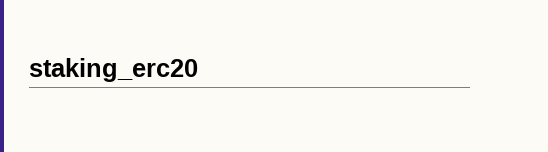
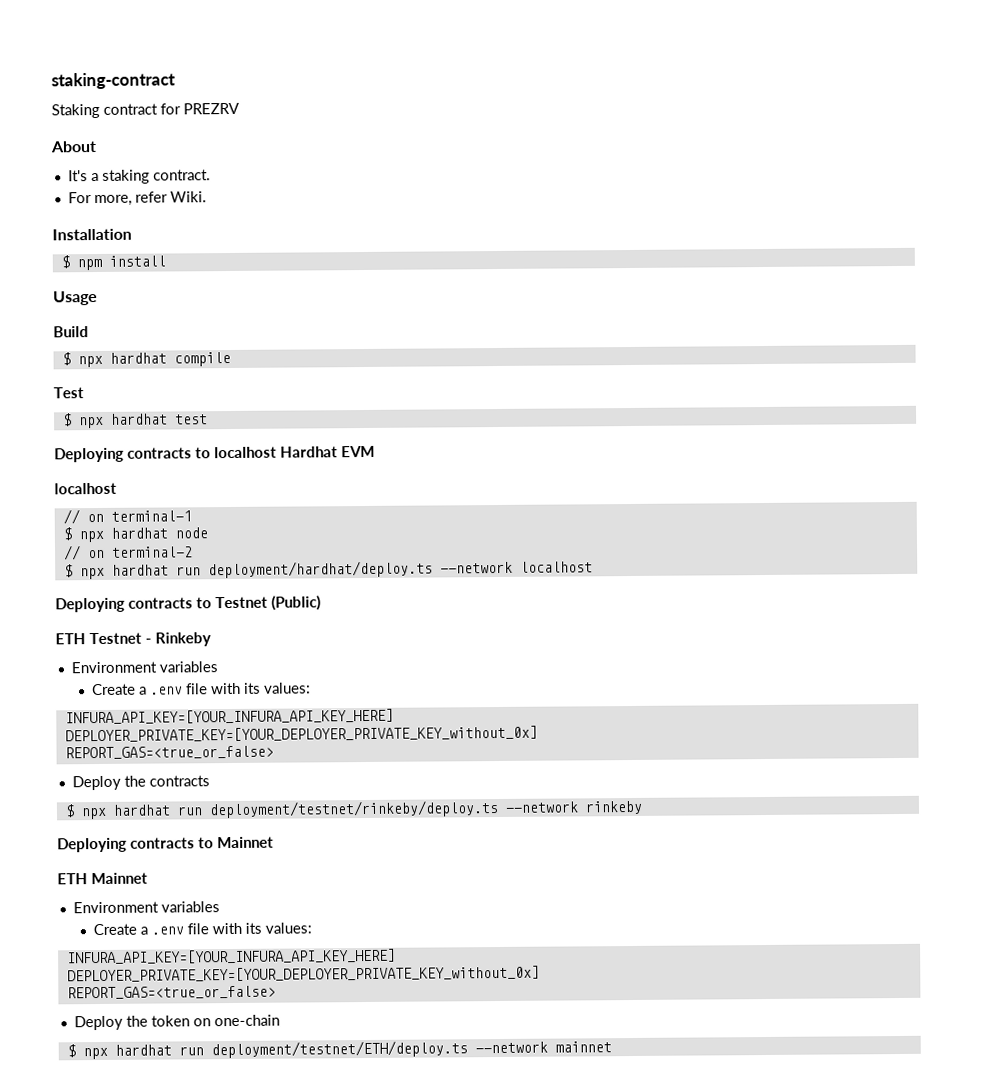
[29,58,198,82] staking_erc20 -> [51,72,176,90] [51,102,240,119] [50,141,97,153] [67,169,211,184] [67,191,207,207] [52,228,132,241] [60,255,166,271] [53,291,98,306] [53,326,89,338] [61,352,231,368] [53,387,84,399] [61,413,208,429] [54,445,376,463] [54,482,117,495] [62,509,192,525] [62,527,208,543] [62,545,193,561] [63,560,593,580] [55,595,322,613] [55,632,211,647] [70,661,218,674] [91,682,311,696] [64,708,394,725] [64,725,538,743] [64,745,274,760] [71,775,210,791] [64,800,643,820] [57,836,275,853] [57,872,148,885] [72,901,220,914] [92,922,312,936] [66,948,396,965] [66,965,540,983] [66,985,276,1000] [73,1014,280,1031] [66,1040,612,1060] staking-contract // Staking contract for PREZRV // About // It's a staking contract. // For more, refer Wiki. // Installation // $ npm install // Usage // Build // $ npx hardhat compile // Test // $ npx hardhat test // Deploying contracts to localhost Hardhat EVM // localhost // // on terminal-1 // $ npx hardhat node // // on terminal-2 // $ npx hardhat run deployment/hardhat/deploy.ts --network localhost // Deploying contracts to Testnet (Public) // ETH Testnet - Rinkeby // Environment variables // Create a .env file with its values: // INFURA_API_KEY=[YOUR_INFURA_API_KEY_HERE] // DEPLOYER_PRIVATE_KEY=[YOUR_DEPLOYER_PRIVATE_KEY_without_0x] // REPORT_GAS=<true_or_false> // Deploy the contracts // $ npx hardhat run deployment/testnet/rinkeby/deploy.ts --network rinkeby // Deploying contracts to Mainnet // ETH Mainnet // Environment variables // Create a .env file with its values: // INFURA_API_KEY=[YOUR_INFURA_API_KEY_HERE] // DEPLOYER_PRIVATE_KEY=[YOUR_DEPLOYER_PRIVATE_KEY_without_0x] // REPORT_GAS=<true_or_false> // Deploy the token on one-chain // $ npx hardhat run deployment/testnet/ETH/deploy.ts --network mainnet

